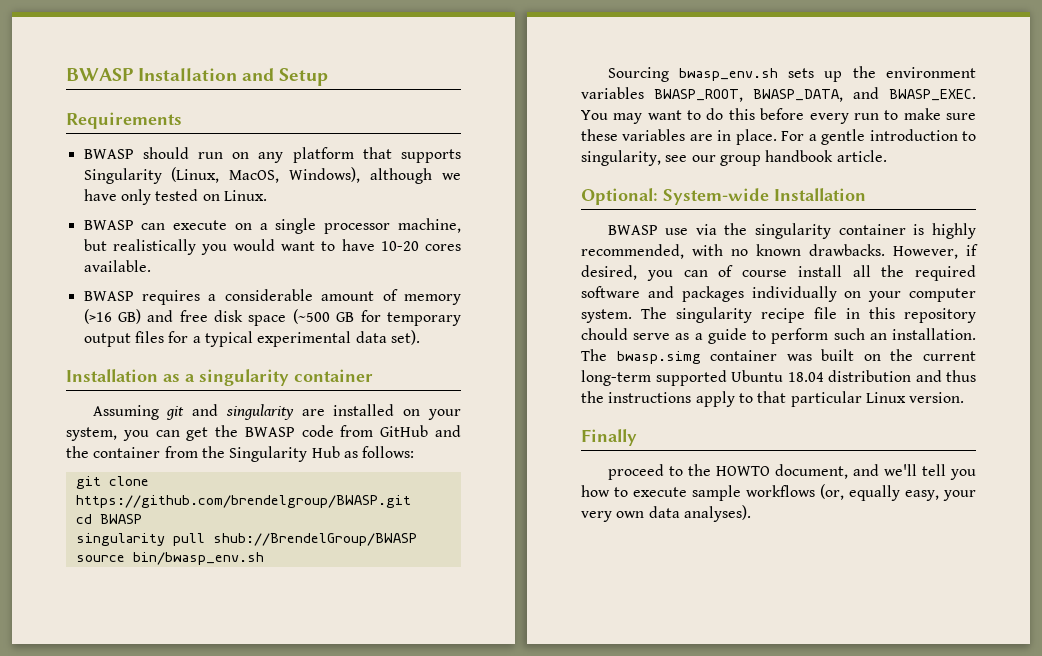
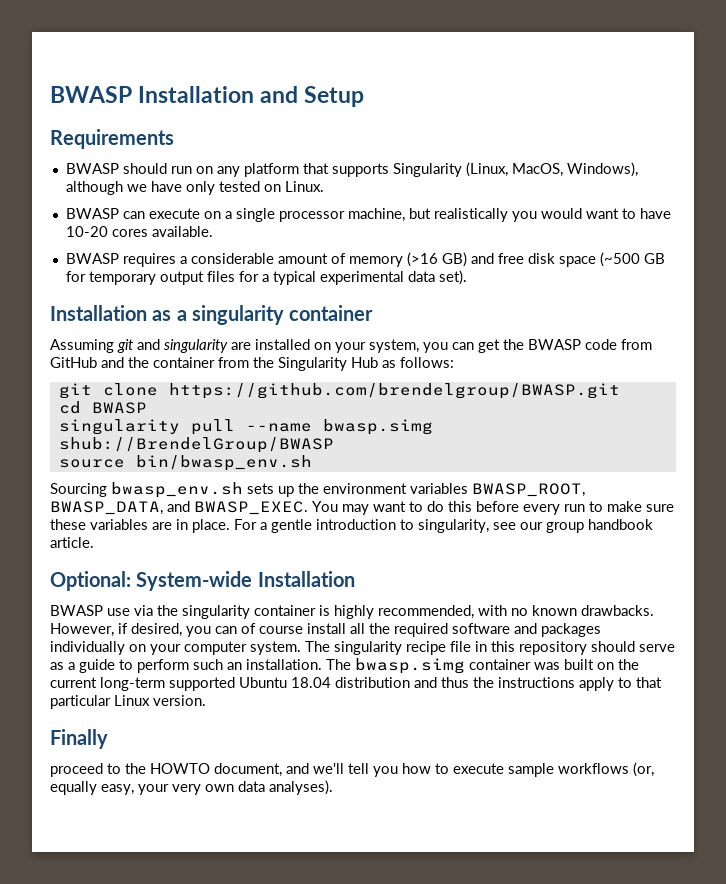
(205, 539) none -> [245,419,433,435] --name bwasp.simg
[581,328,628,340] chould -> [591,641,635,652] should

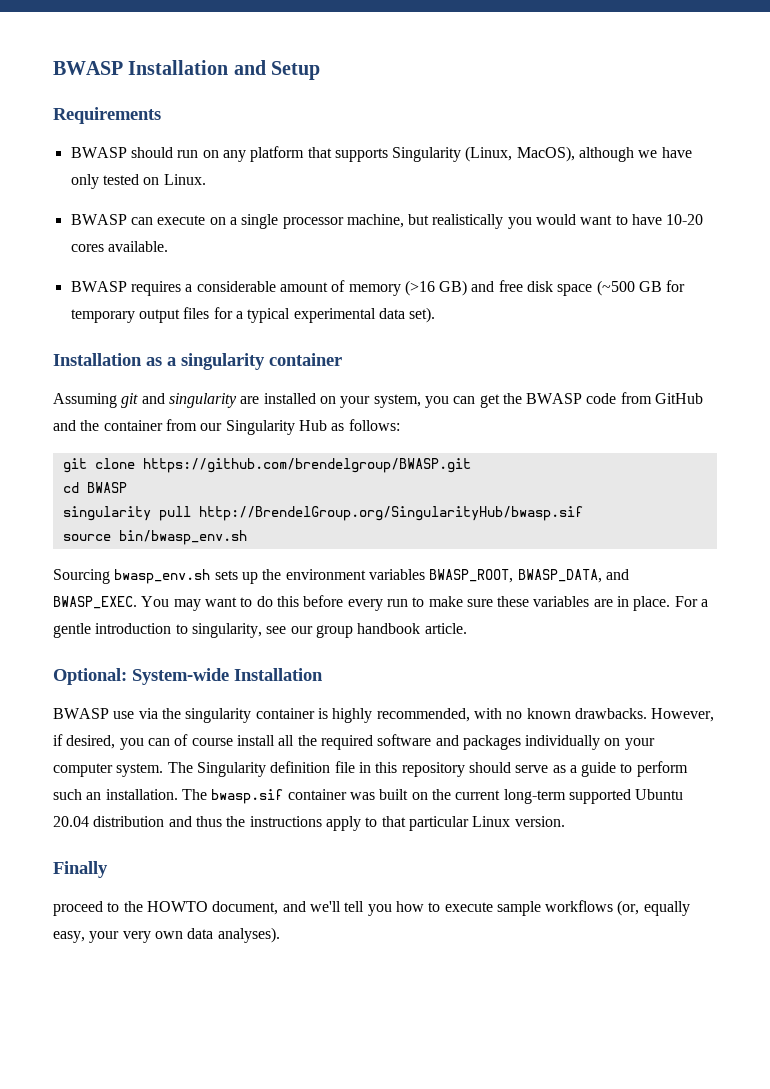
[511,162,638,177] MacOS, Windows), -> [516,146,575,162] MacOS),
[253,357,274,368] the -> [200,423,223,431] our
[245,419,433,435] [58,437,334,453] --name bwasp.simg shub://BrendelGroup/BWASP -> [198,506,583,521] http://BrendelGroup.org/SingularityHub/bwasp.sif
[334,641,446,655] singularity recipe -> [196,761,331,777] Singularity definition
[355,658,465,674] bwasp.simg -> [211,789,284,804] bwasp.sif
[291,677,331,688] 18.04 -> [53,816,89,827] 20.04

